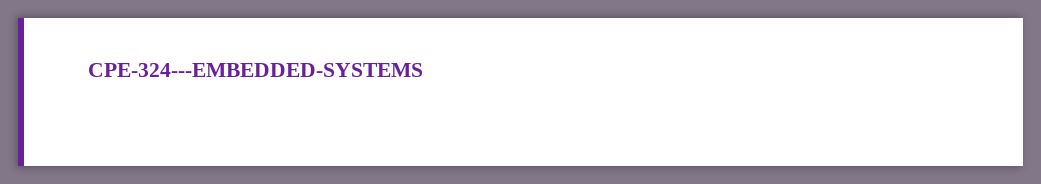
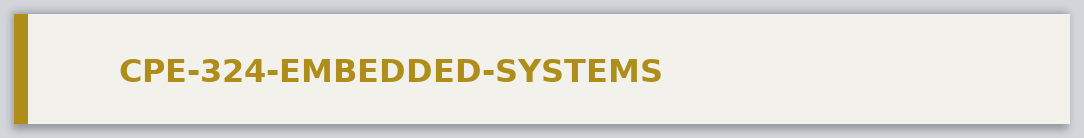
[88,63,423,77] CPE-324---EMBEDDED-SYSTEMS -> [119,59,663,82] CPE-324-EMBEDDED-SYSTEMS

